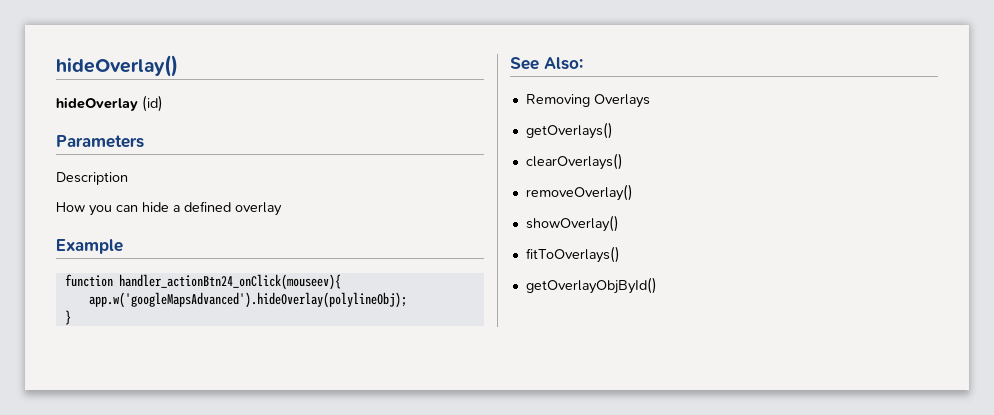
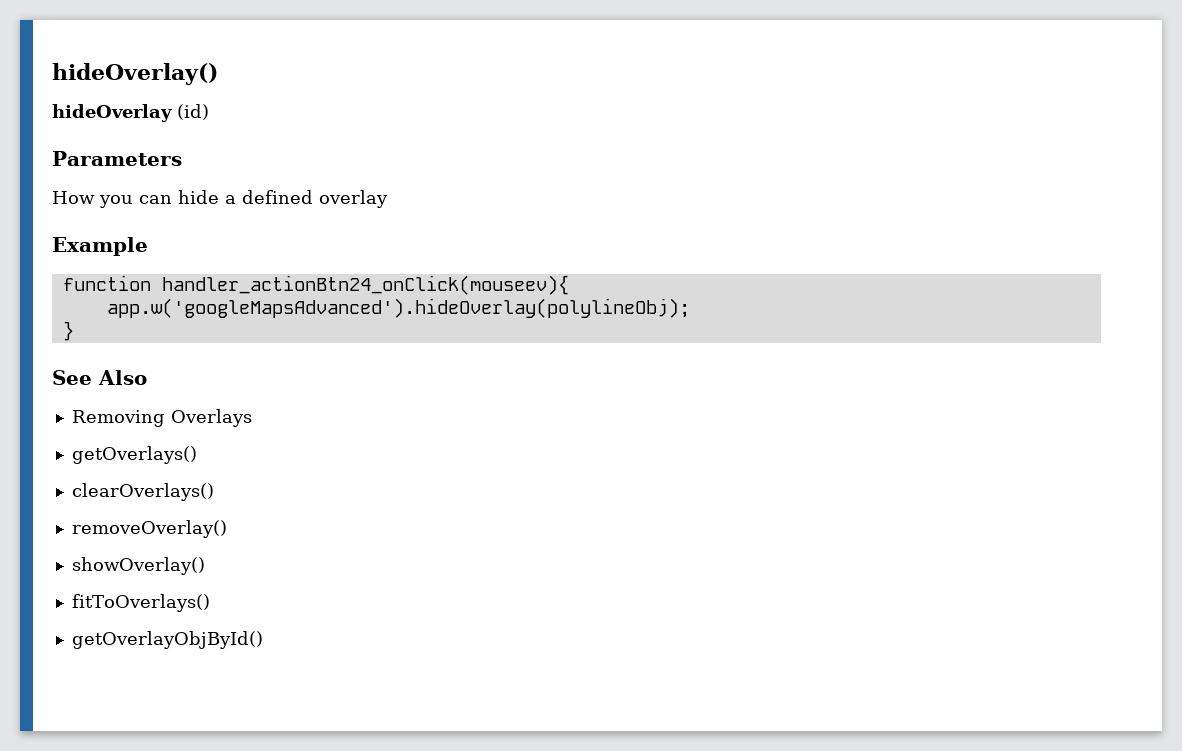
[56,172,128,185] // Description -> (182, 158) none
[544,57,583,70] Also: -> [98,370,147,385] Also

